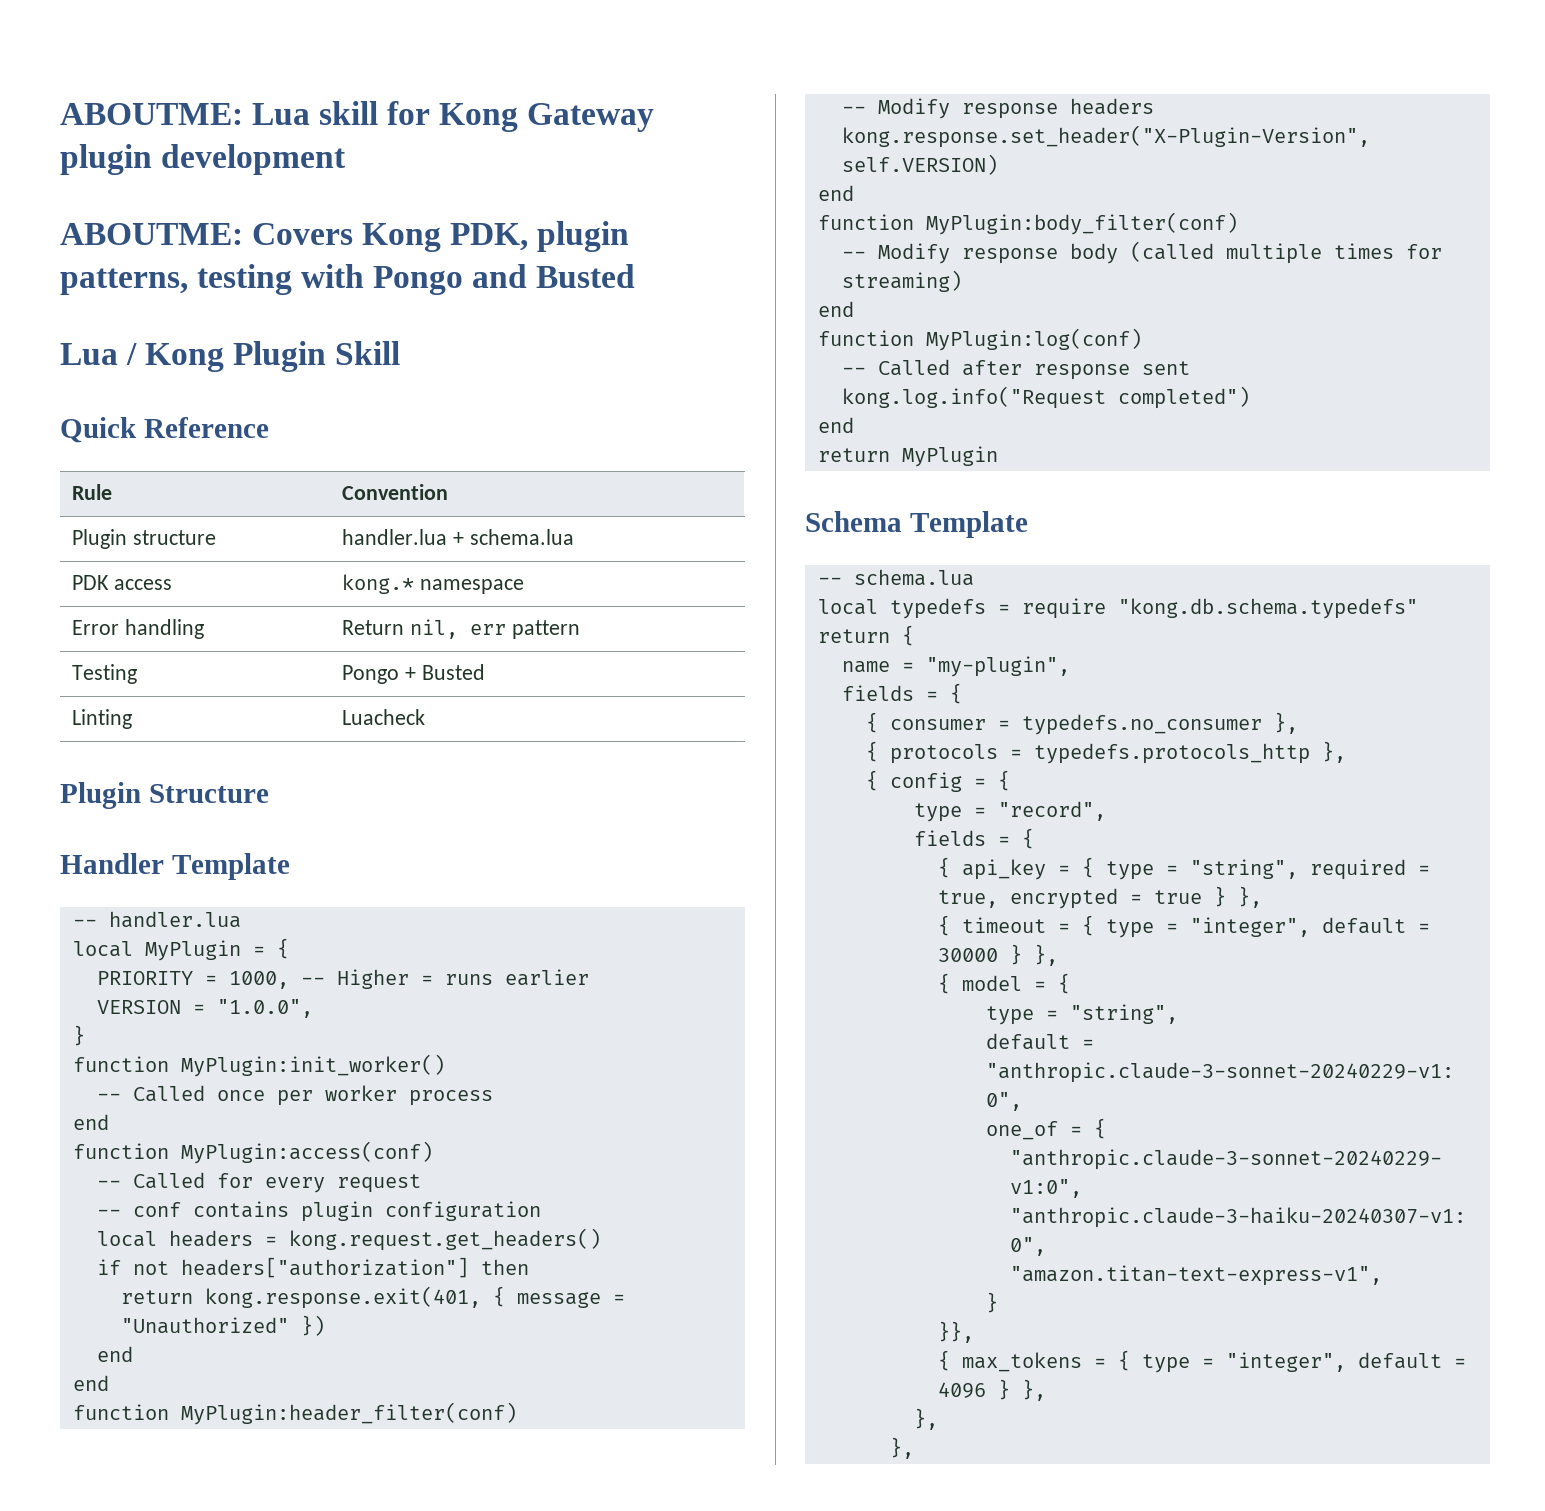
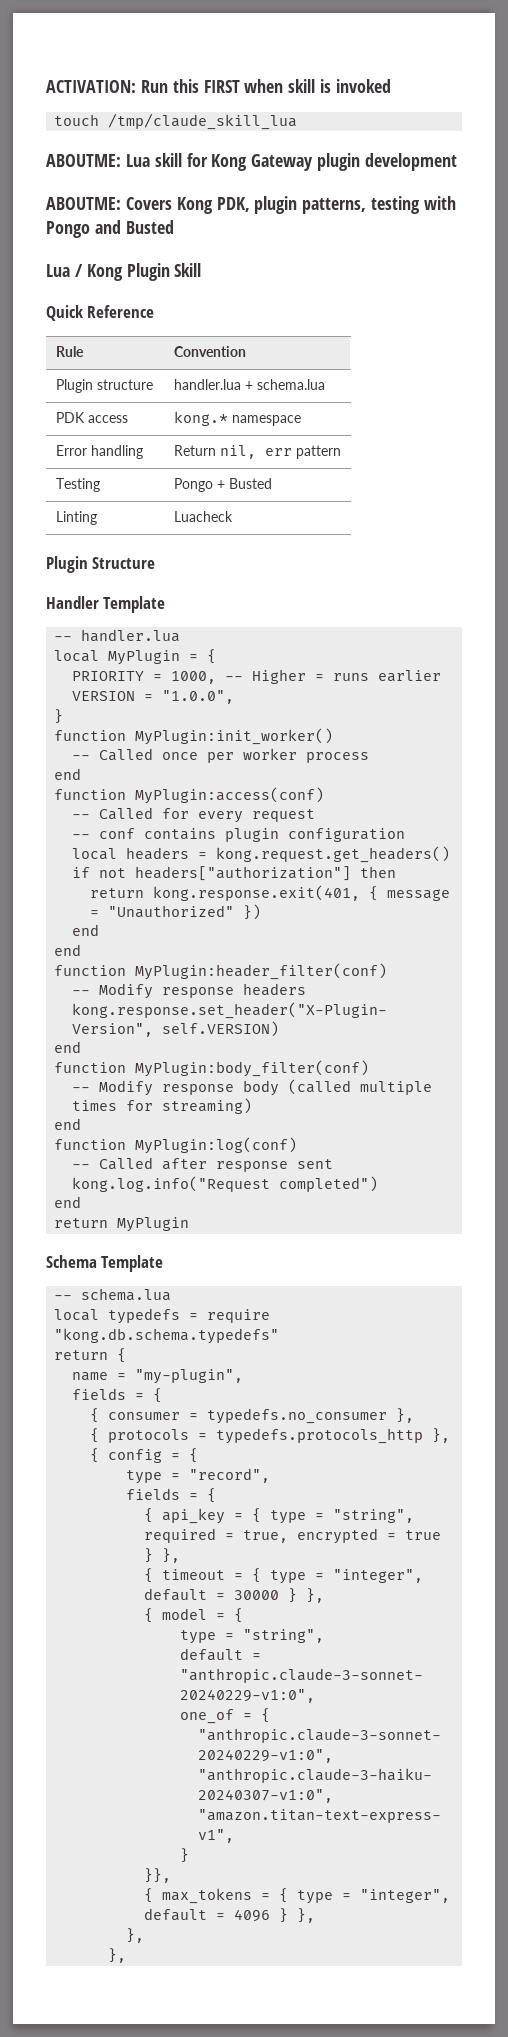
(60, 114) none -> [46,79,392,93] [54,113,298,130] ACTIVATION: Run this FIRST when skill is invoked // touch /tmp/claude_skill_lua //

